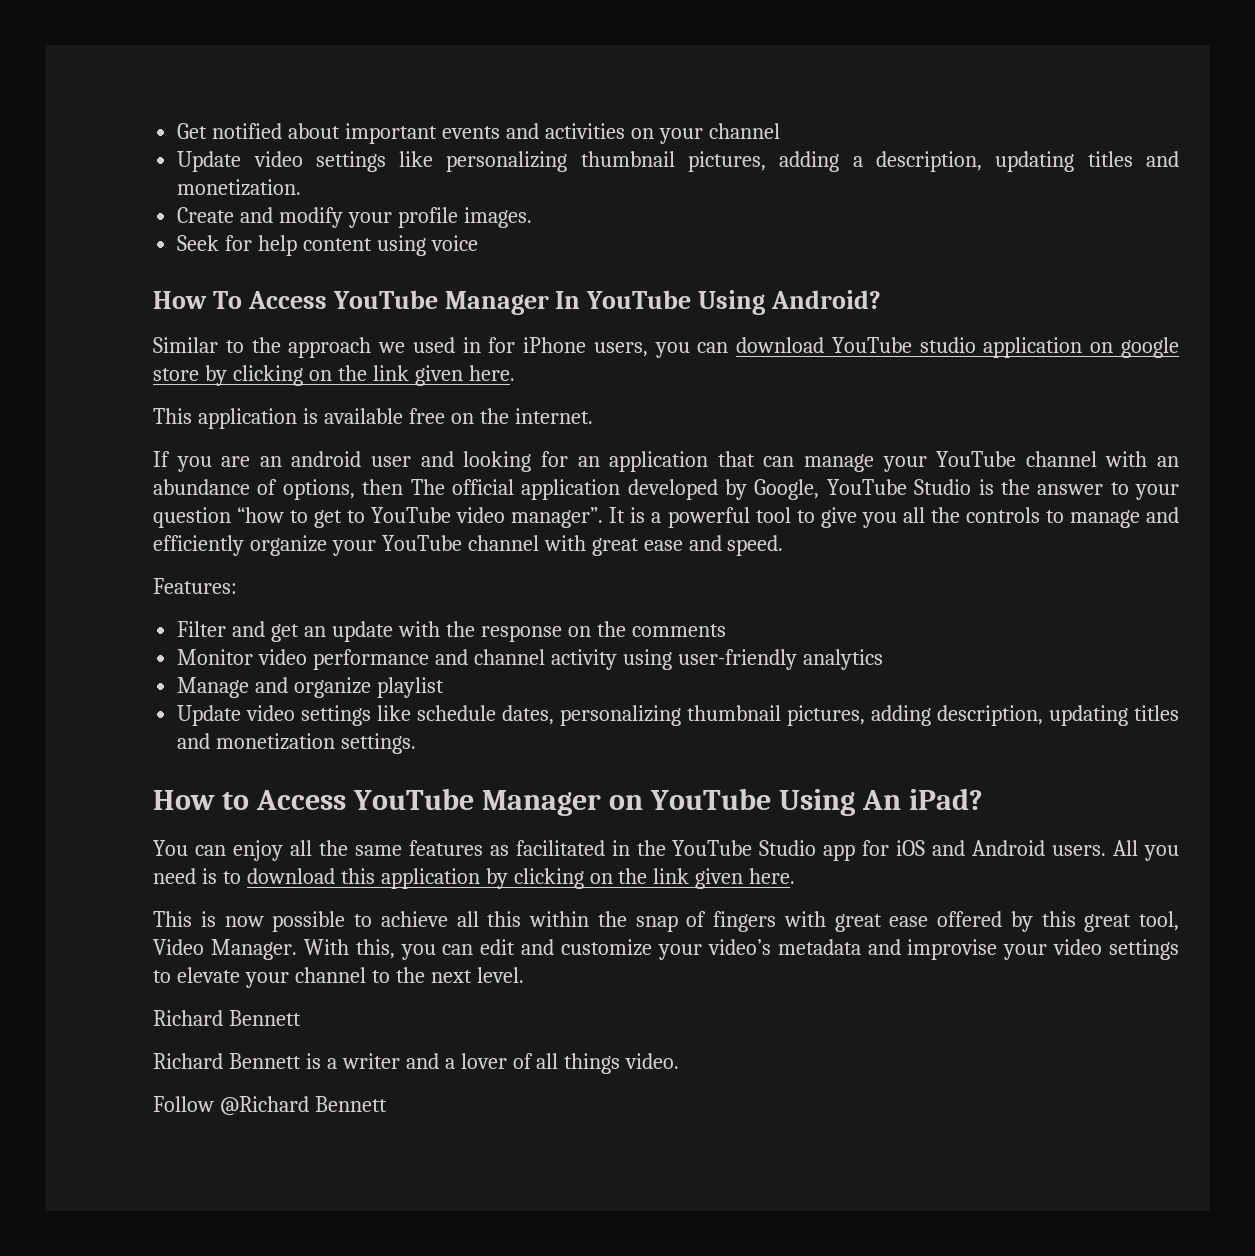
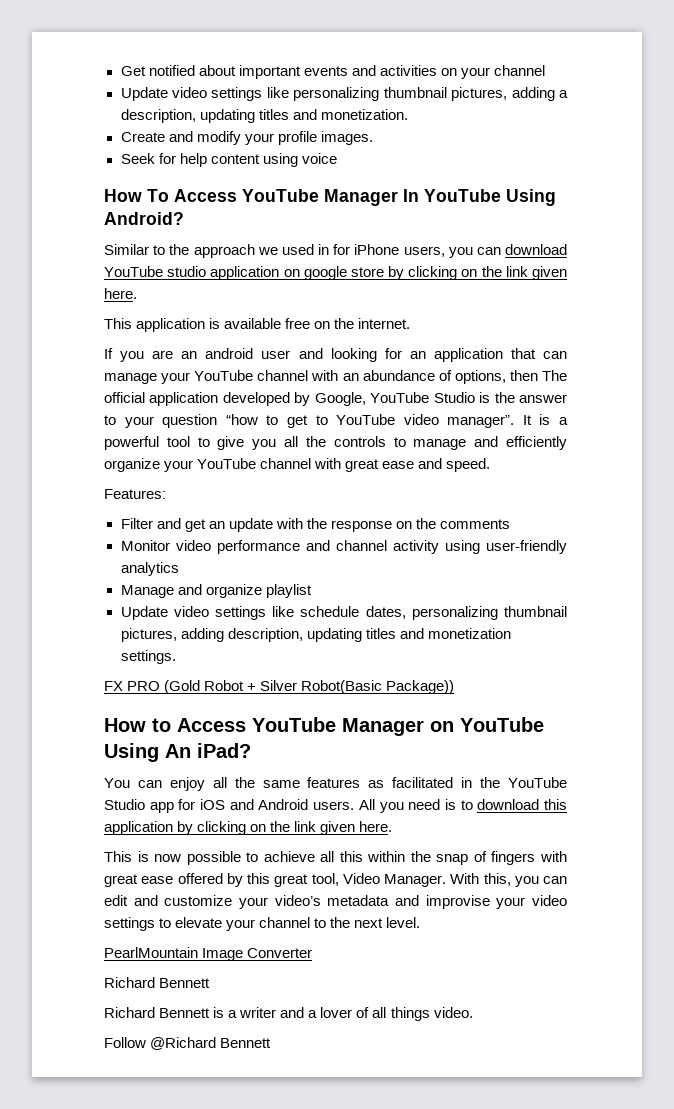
(417, 743) none -> [104,680,455,694] // FX PRO (Gold Robot + Silver Robot(Basic Package))
(524, 975) none -> [104,947,313,961] // PearlMountain Image Converter

